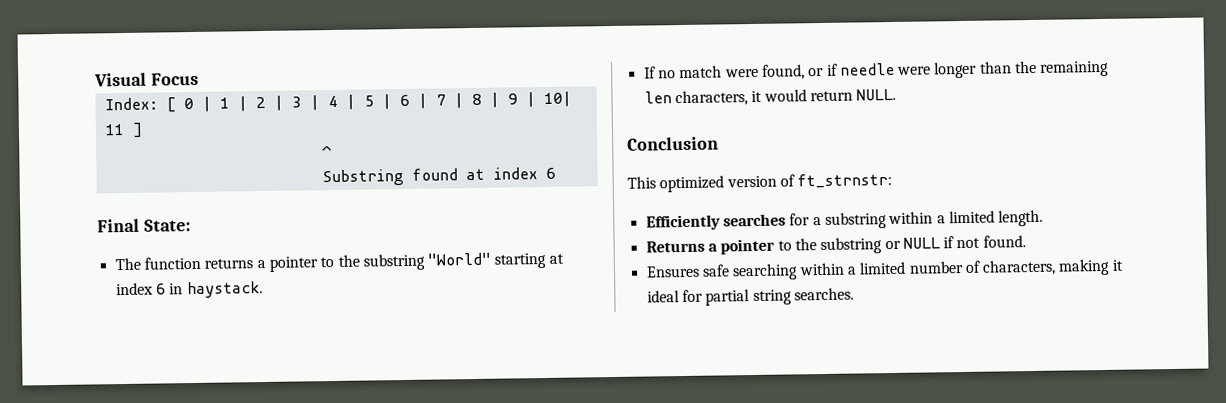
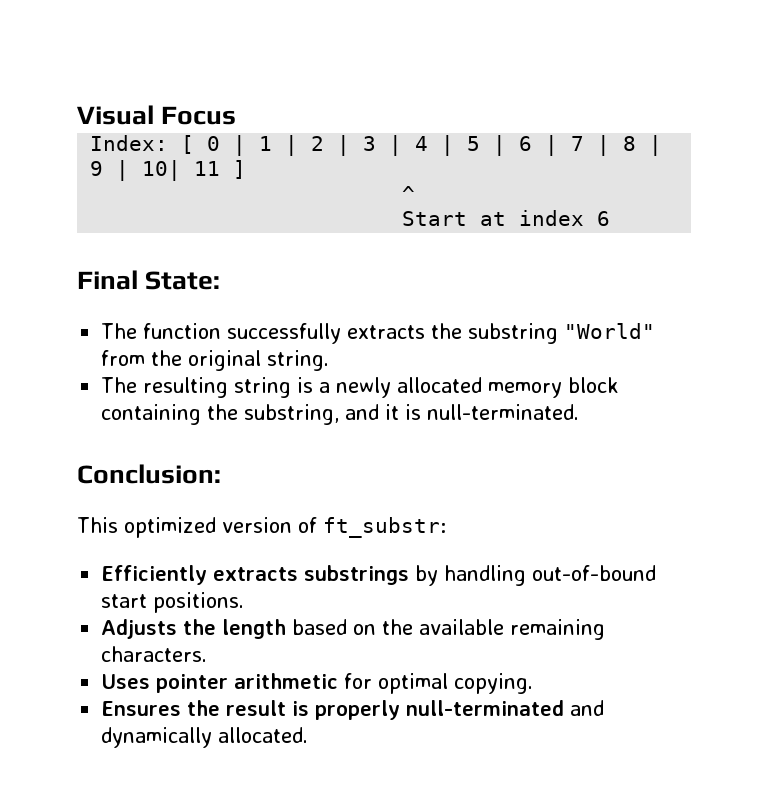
[321,168,458,187] Substring found -> [402,211,468,226] Start
[204,252,564,272] [115,281,263,299] [643,60,1110,80] [643,88,897,107] [627,136,719,151] returns a pointer to the substring "World" starting at index 6 in haystack. // If no match were found, or if needle were longer than the remaining len characters, it would return NULL. // Conclusion -> [227,323,656,344] [101,350,330,371] [101,377,620,398] [101,404,580,425] [77,464,221,484] successfully extracts the substring "World" from the original string. // The resulting string is a newly allocated memory block containing the substring, and it is null-terminated. // Conclusion:
[797,172,893,189] ft_strnstr: -> [323,517,446,538] ft_substr:
[722,209,1044,229] [645,235,1026,255] [645,258,1124,281] [646,287,854,306] searches for a substring within a limited length. // Returns a pointer to the substring or NULL if not found. // Ensures safe searching within a limited number of characters, making it ideal for partial string searches. -> [213,565,657,586] [101,592,245,613] [101,619,606,640] [101,646,208,662] [101,673,534,694] [101,700,605,720] [101,727,309,748] extracts substrings by handling out-of-bound start positions. // Adjusts the length based on the available remaining characters. // Uses pointer arithmetic for optimal copying. // Ensures the result is properly null-terminated and dynamically allocated.

